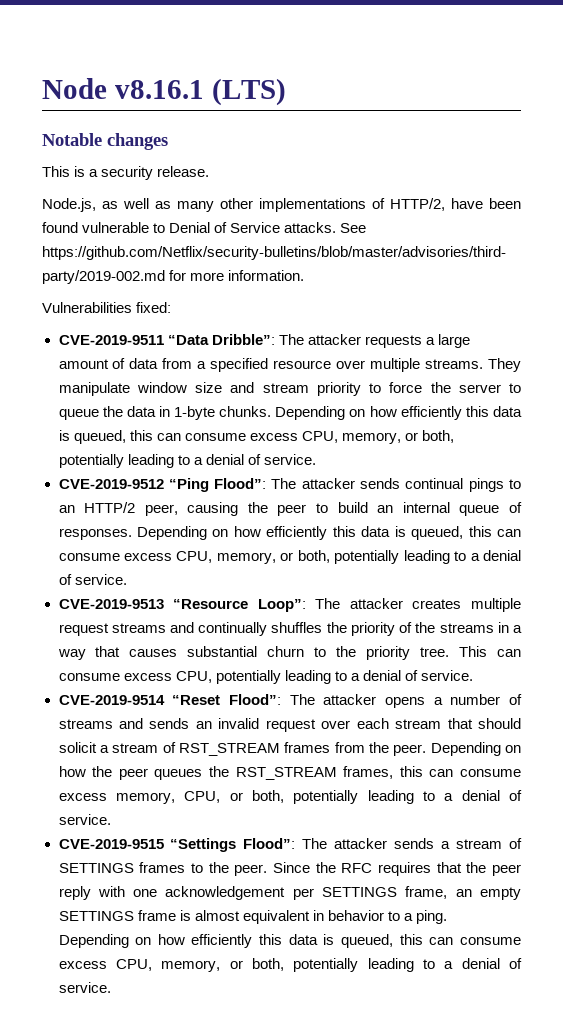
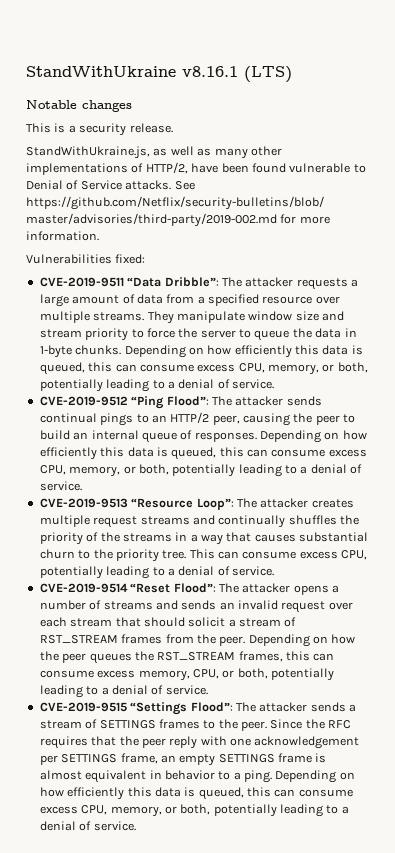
[42,78,107,99] Node -> [26,66,176,77] StandWithUkraine
[42,198,96,212] Node.js, -> [26,146,150,159] StandWithUkraine.js,

